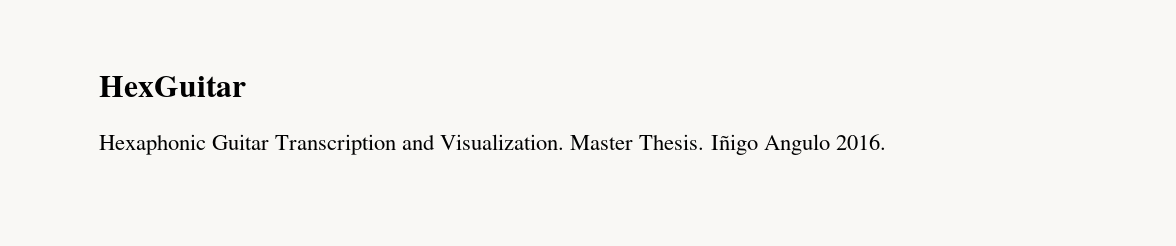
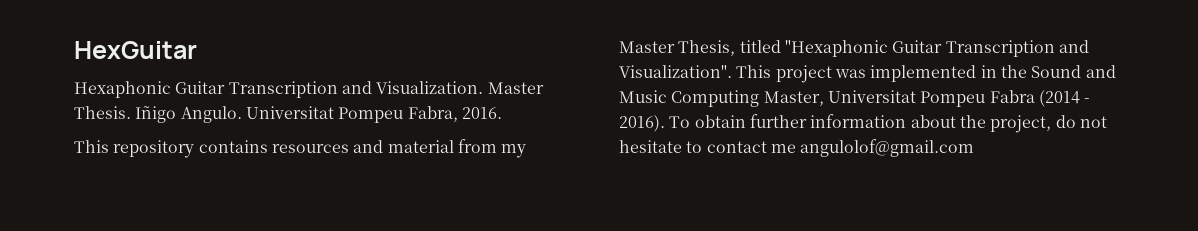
[763,134,886,155] Angulo 2016. -> [180,106,502,123] [74,139,527,158] [619,40,1089,57] [619,65,1116,83] [619,90,1091,107] [619,114,1107,133] [619,139,975,157] Angulo. Universitat Pompeu Fabra, 2016. // This repository contains resources and material from my Master Thesis, titled "Hexaphonic Guitar Transcription and Visualization". This project was implemented in the Sound and Music Computing Master, Universitat Pompeu Fabra (2014 - 2016). To obtain further information about the project, do not hesitate to contact me angulolof@gmail.com

